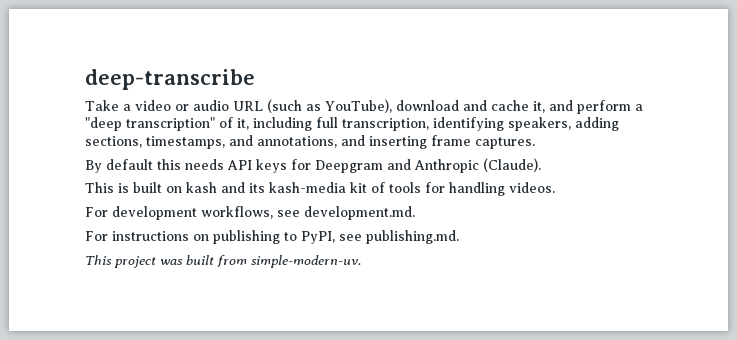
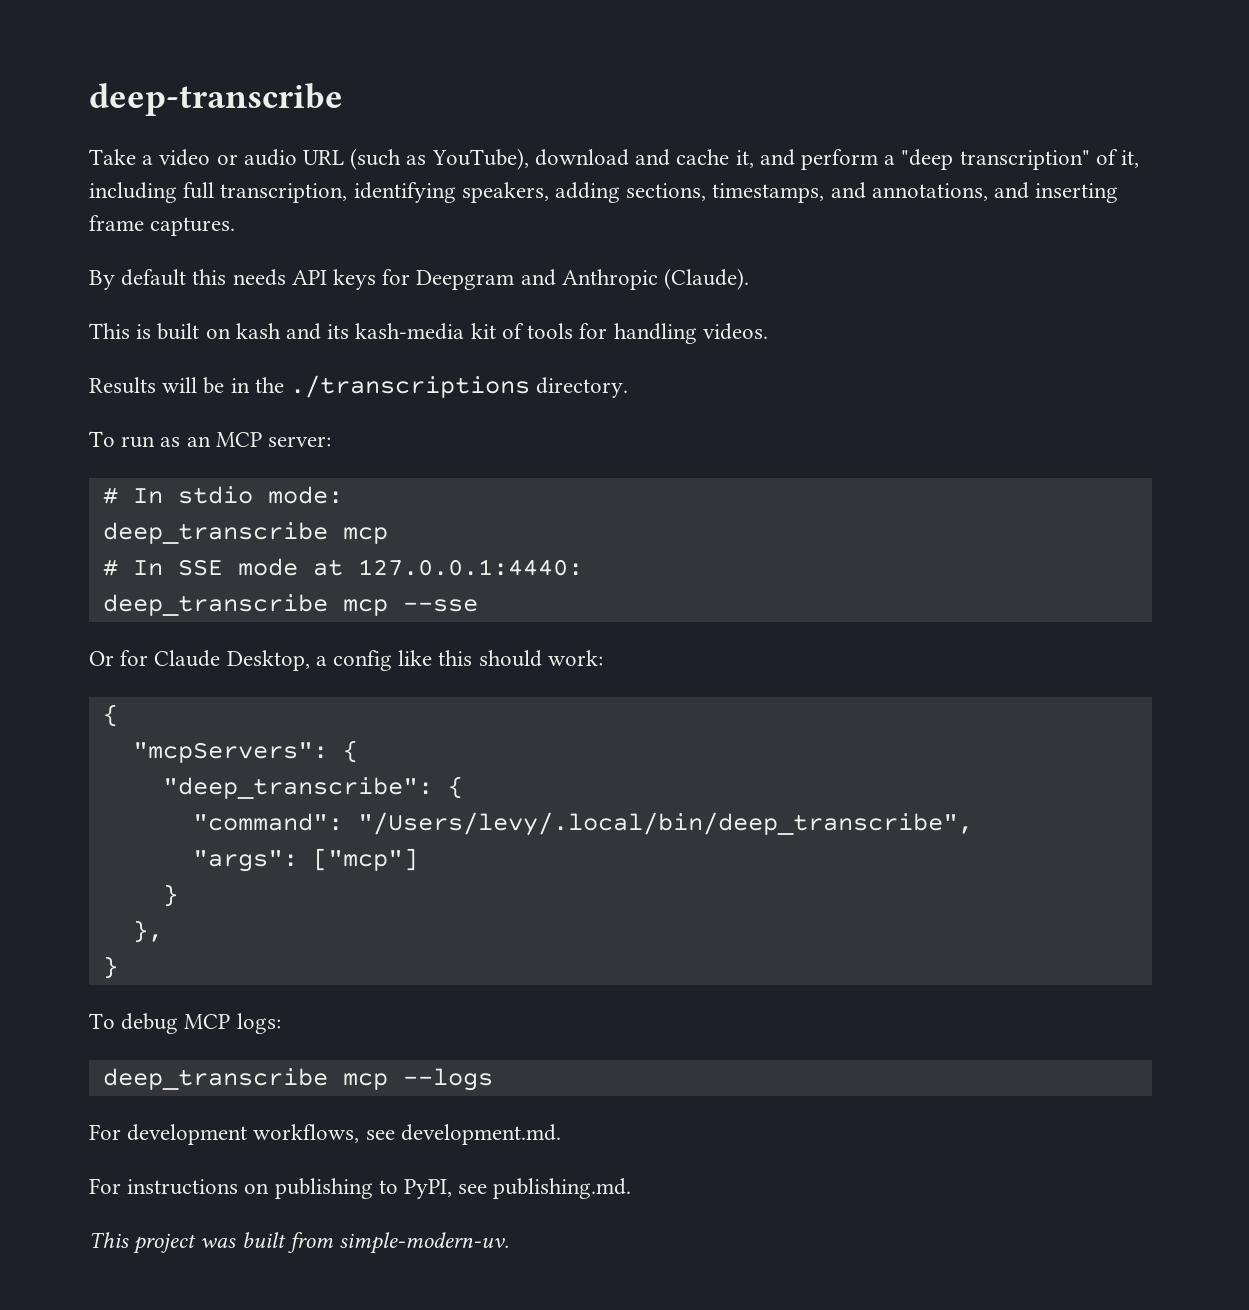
(555, 187) none -> [89,375,629,398] [89,431,332,448] [102,486,343,504] [102,522,388,544] [102,558,583,576] [102,594,478,616] [89,650,603,671] [102,704,118,727] [132,740,358,763] [162,776,463,799] [192,812,973,836] [192,848,418,872] [162,884,178,907] [132,920,163,943] [102,956,118,979] [89,1013,281,1034] [102,1068,493,1091] // Results will be in the ./transcriptions directory. // To run as an MCP server: // # In stdio mode: // deep_transcribe mcp // # In SSE mode at 127.0.0.1:4440: // deep_transcribe mcp --sse // Or for Claude Desktop, a config like this should work: // { // "mcpServers": { // "deep_transcribe": { // "command": "/Users/levy/.local/bin/deep_transcribe", // "args": ["mcp"] // } // }, // } // To debug MCP logs: // deep_transcribe mcp --logs

